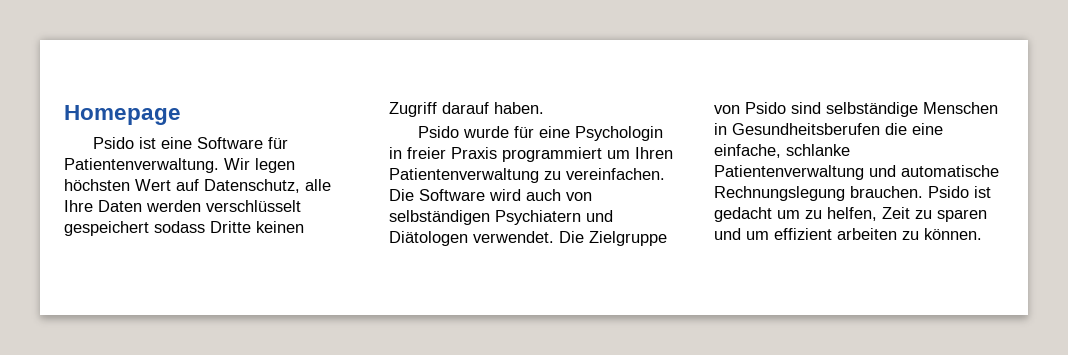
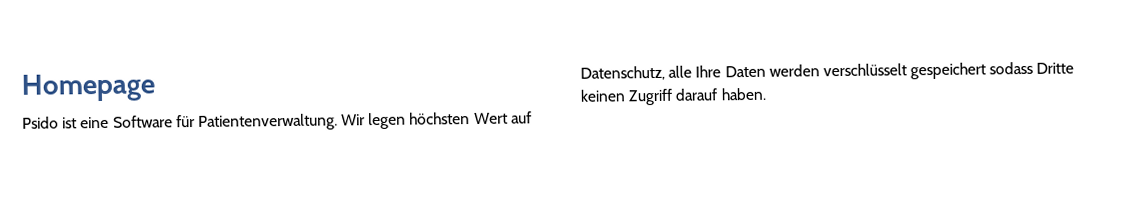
[417,126,663,141] [389,147,673,162] [389,168,665,183] [389,189,592,201] [389,210,613,225] [389,231,667,246] [714,102,998,117] [714,123,943,135] [714,144,850,158] [714,165,999,180] [714,186,991,201] [714,207,987,222] [714,228,982,240] // Psido wurde für eine Psychologin in freier Praxis programmiert um Ihren Patientenverwaltung zu vereinfachen. Die Software wird auch von selbständigen Psychiatern und Diätologen verwendet. Die Zielgruppe von Psido sind selbständige Menschen in Gesundheitsberufen die eine einfache, schlanke Patientenverwaltung und automatische Rechnungslegung brauchen. Psido ist gedacht um zu helfen, Zeit zu sparen und um effizient arbeiten zu können. -> (766, 94) none

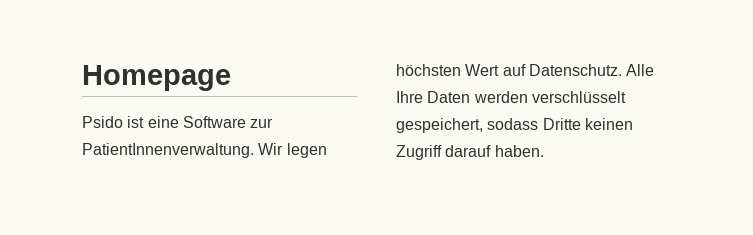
[175,113,338,131] für Patientenverwaltung. -> [250,118,274,128] [82,143,254,158] zur PatientInnenverwaltung.
[580,65,693,81] Datenschutz, alle -> [528,64,655,76] Datenschutz. Alle
[910,62,987,80] gespeichert -> [396,118,483,133] gespeichert,

